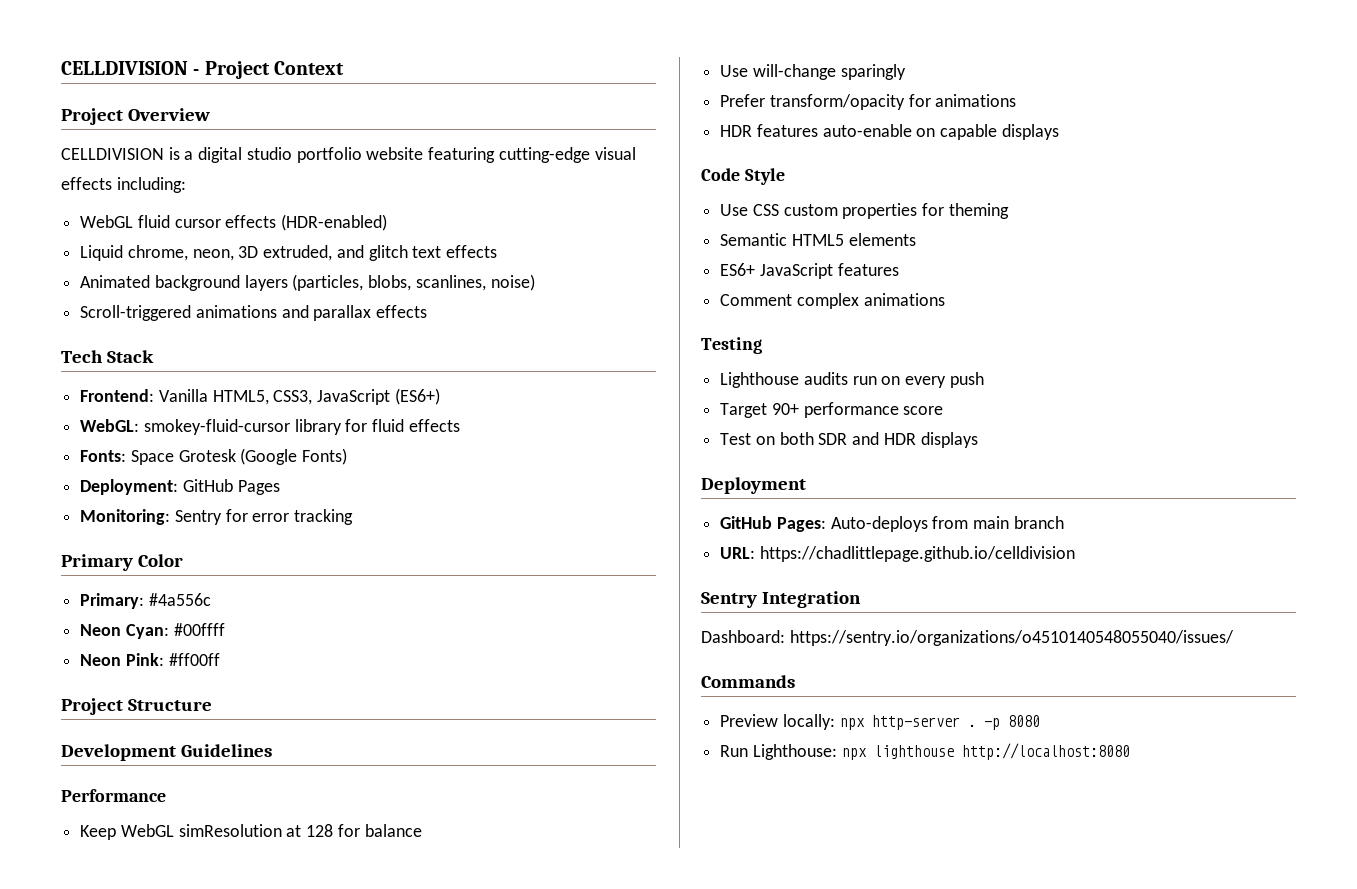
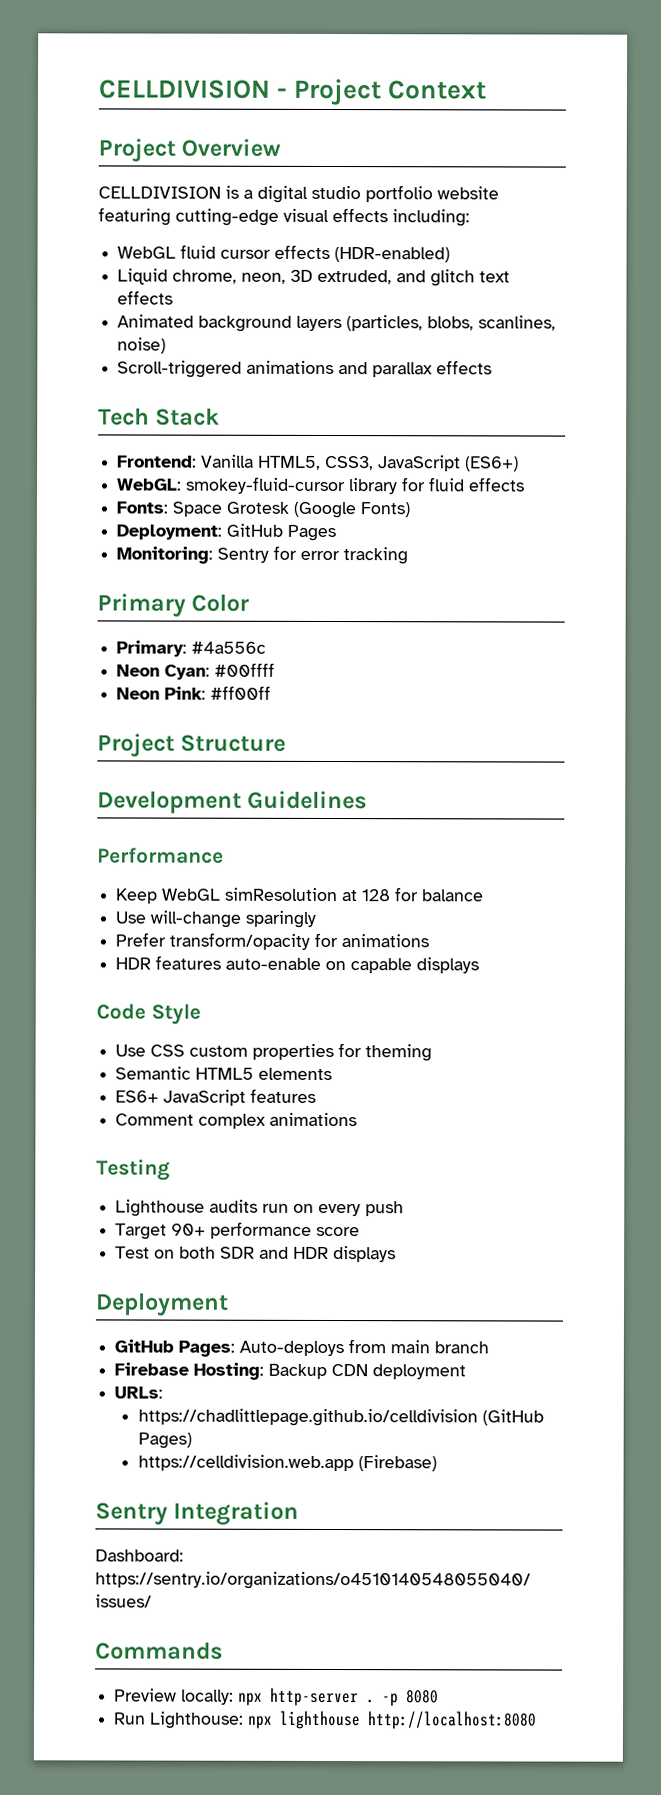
[720,546,1075,562] URL: https://chadlittlepage.github.io/celldivision -> [114,1362,467,1380] [114,1386,164,1399] [137,1408,544,1427] [137,1432,192,1449] [137,1454,437,1472] Firebase Hosting: Backup CDN deployment // URLs: // https://chadlittlepage.github.io/celldivision (GitHub Pages) // https://celldivision.web.app (Firebase)

